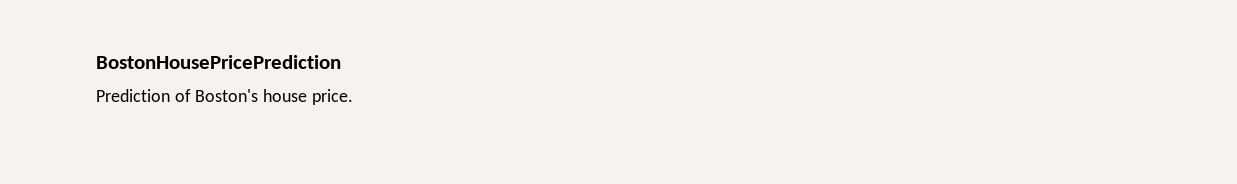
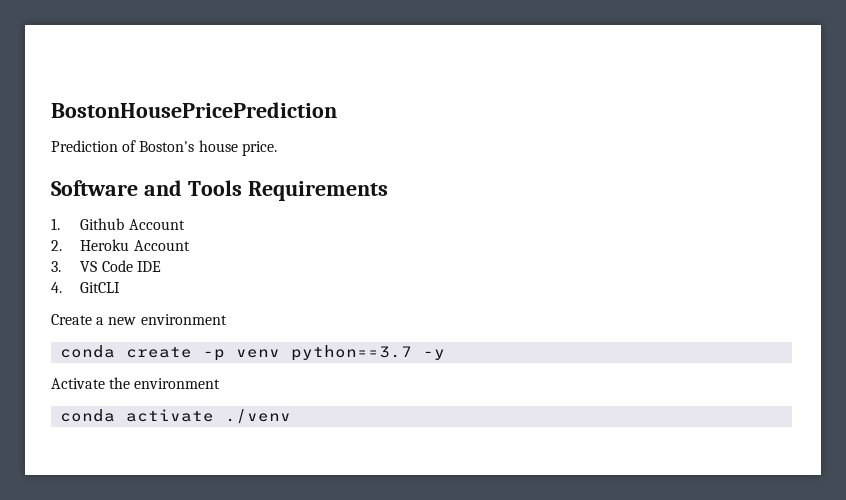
(353, 97) none -> [51,180,388,201] [51,218,185,230] [51,239,190,251] [51,260,161,272] [51,282,121,293] [51,314,227,325] [60,345,446,361] [51,377,221,389] [60,409,292,424] // Software and Tools Requirements // 1. Github Account // 2. Heroku Account // 3. VS Code IDE // 4. GitCLI // Create a new environment // conda create -p venv python==3.7 -y // Activate the environment // conda activate ./venv

